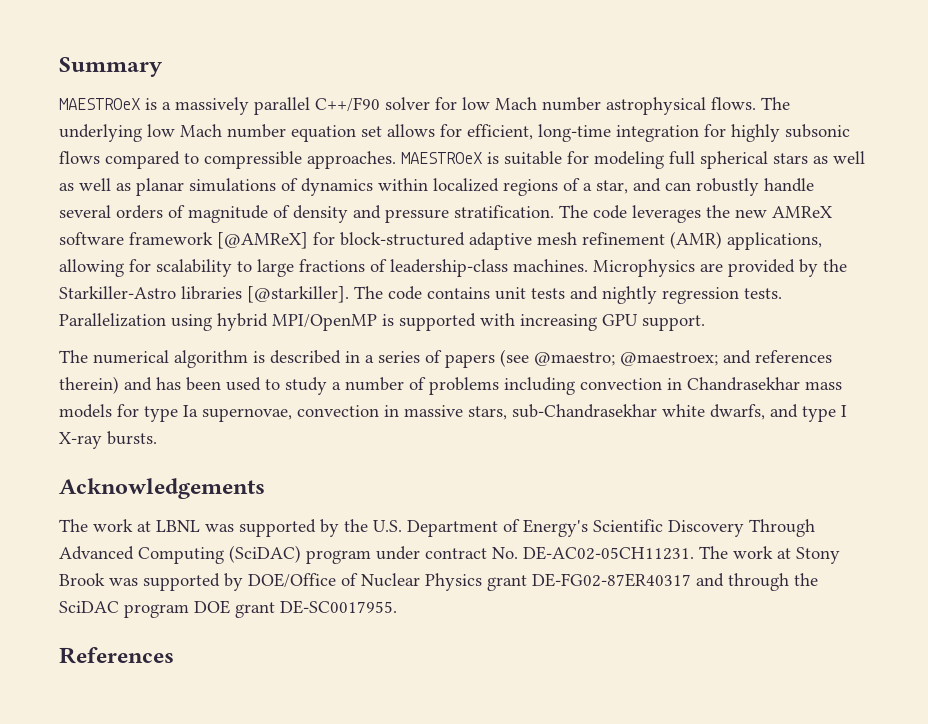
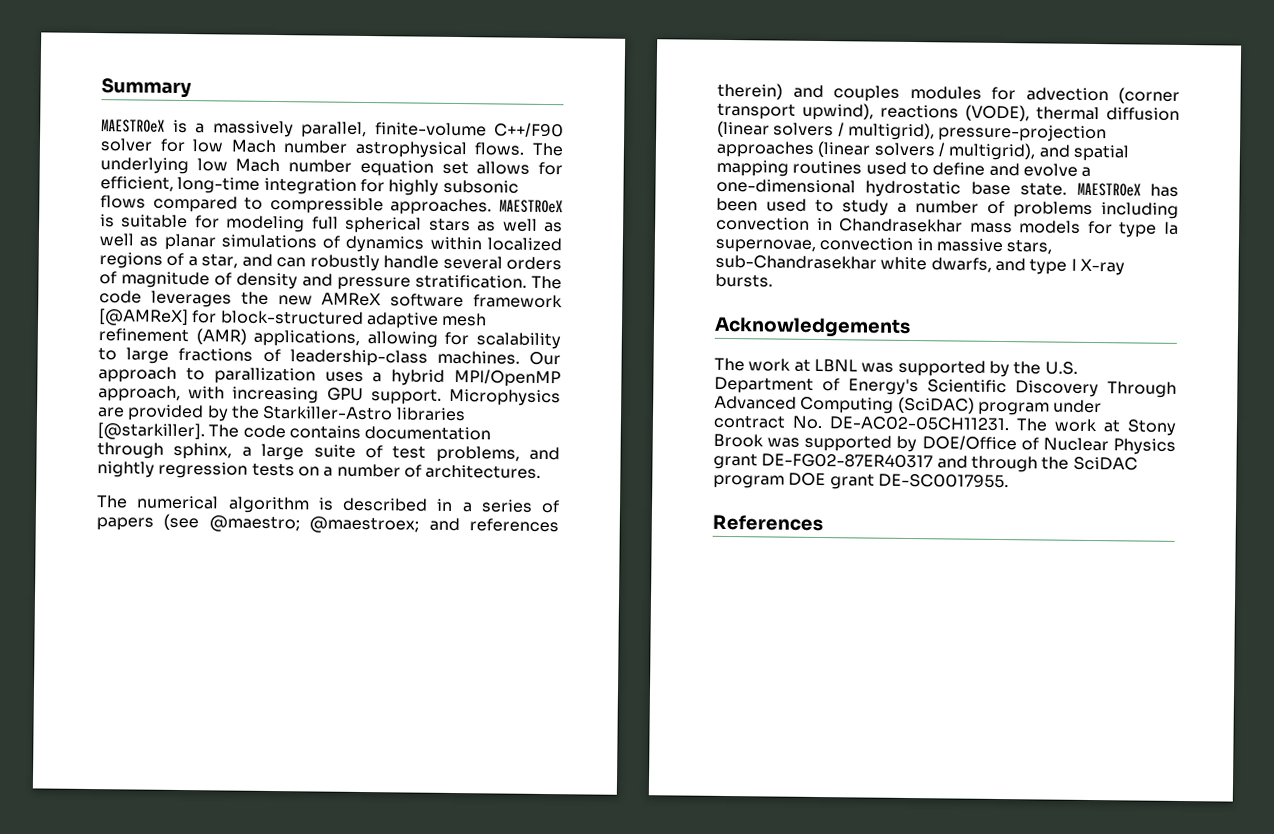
[254,97,310,115] parallel -> [301,121,487,139] parallel, finite-volume
(588, 265) none -> [529,351,562,366] [98,366,561,388] [98,385,442,405] Our approach to parallization uses a hybrid MPI/OpenMP approach, with increasing GPU support.
[495,286,782,304] [59,313,705,331] unit tests and nightly regression tests. Parallelization using hybrid MPI/OpenMP is supported with increasing GPU support. -> [364,426,492,441] [97,442,560,463] [97,461,542,479] documentation through sphinx, a large suite of test problems, and nightly regression tests on a number of architectures.
(152, 384) none -> [833,85,1180,104] [717,102,1180,122] [717,120,1108,143] [716,140,1130,162] [716,159,1092,177] [716,178,1141,198] couples modules for advection (corner transport upwind), reactions (VODE), thermal diffusion (linear solvers / multigrid), pressure-projection approaches (linear solvers / multigrid), and spatial mapping routines used to define and evolve a one-dimensional hydrostatic base state. MAESTROeX

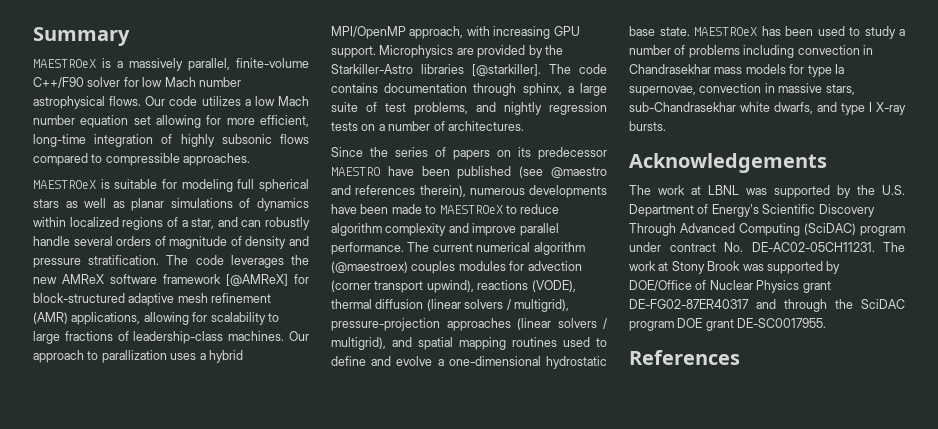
[532,142,564,157] [100,157,189,175] The underlying -> [145,96,251,106] Our code utilizes a
[476,161,563,176] allows for -> [156,115,255,128] allowing for more
[359,178,385,193] for -> [161,134,173,144] of
(493, 207) none -> (251, 159) //
[99,233,159,247] well as -> (125, 204) none
[96,495,560,514] [96,513,560,534] [717,82,824,100] The numerical algorithm is described in a series of papers (see @maestro; @maestroex; and references therein) and -> [331,147,607,160] [331,166,607,179] [331,185,607,198] [331,204,560,214] [331,223,559,236] [331,242,585,255] [331,261,408,273] Since the series of papers on its predecessor MAESTRO have been published (see @maestro and references therein), numerous developments have been made to MAESTROeX to reduce algorithm complexity and improve parallel performance. The current numerical algorithm (@maestroex)

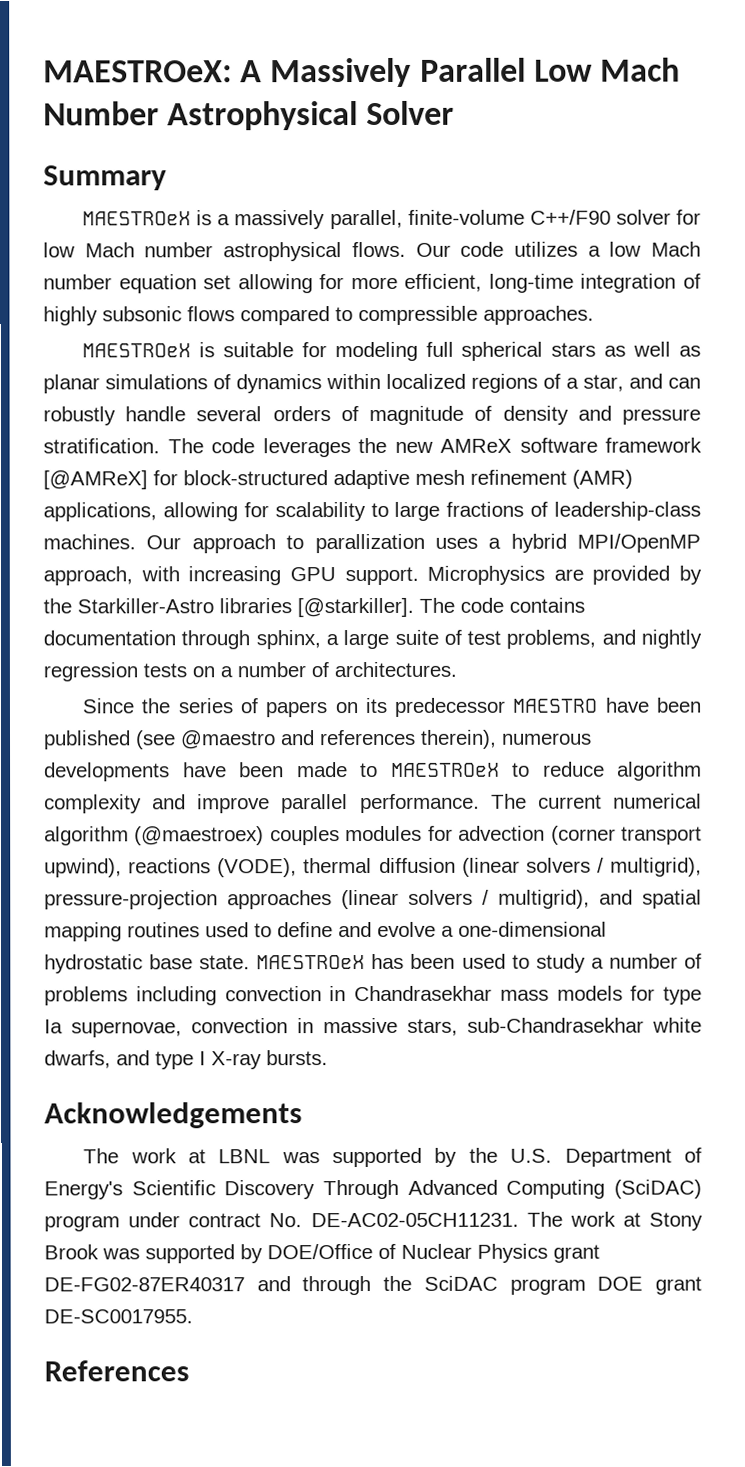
(33, 36) none -> [43,57,680,88] [43,100,455,131] MAESTROeX: A Massively Parallel Low Mach Number Astrophysical Solver //

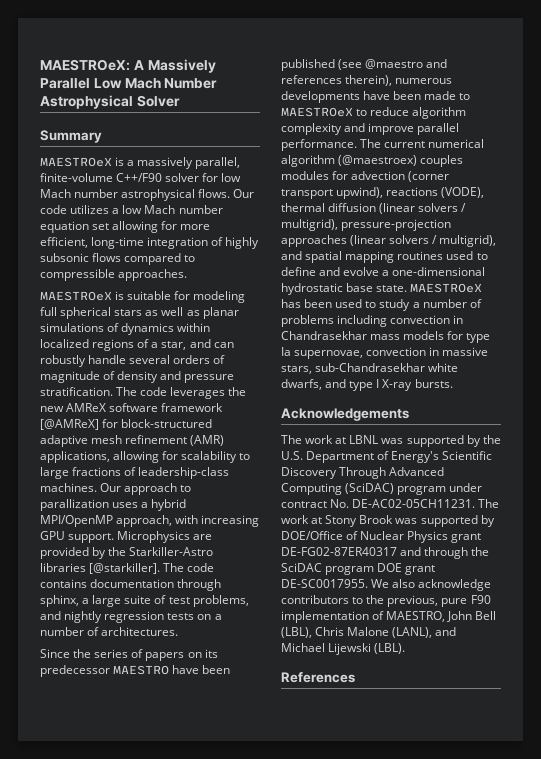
(193, 1316) none -> [371,579,492,591] [281,595,491,607] [281,611,497,623] [281,627,457,638] [281,643,406,655] We also acknowledge contributors to the previous, pure F90 implementation of MAESTRO, John Bell (LBL), Chris Malone (LANL), and Michael Lijewski (LBL).

